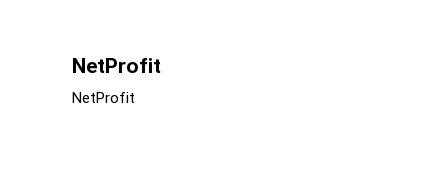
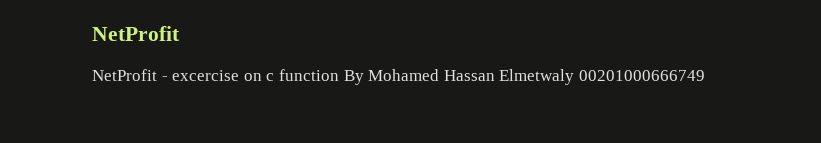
(135, 97) none -> [161,69,705,85] - excercise on c function By Mohamed Hassan Elmetwaly 00201000666749

